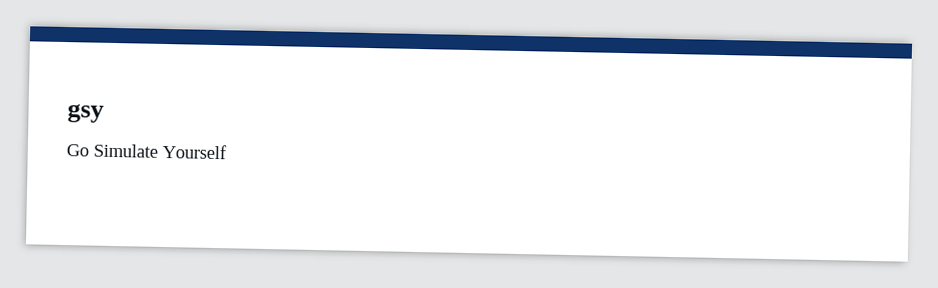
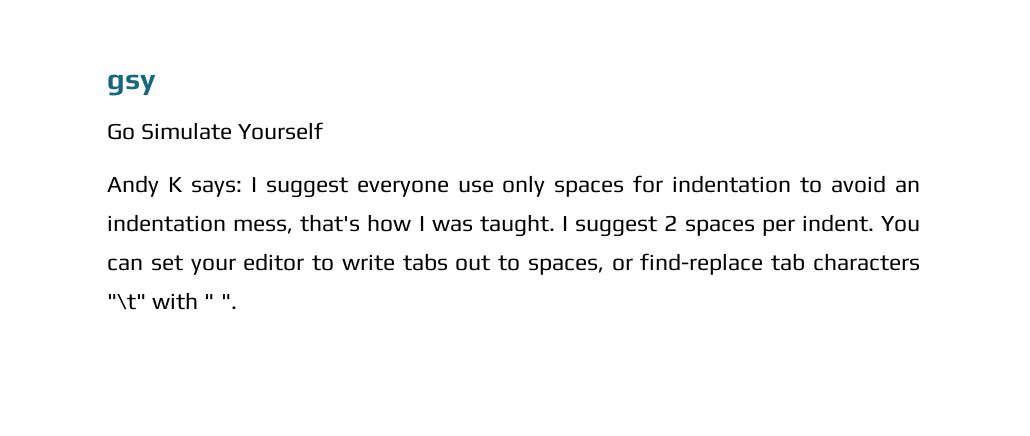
(227, 151) none -> [107,175,920,198] [107,214,920,237] [107,253,920,275] [107,292,237,310] // Andy K says: I suggest everyone use only spaces for indentation to avoid an indentation mess, that's how I was taught. I suggest 2 spaces per indent. You can set your editor to write tabs out to spaces, or find-replace tab characters "\t" with " ".

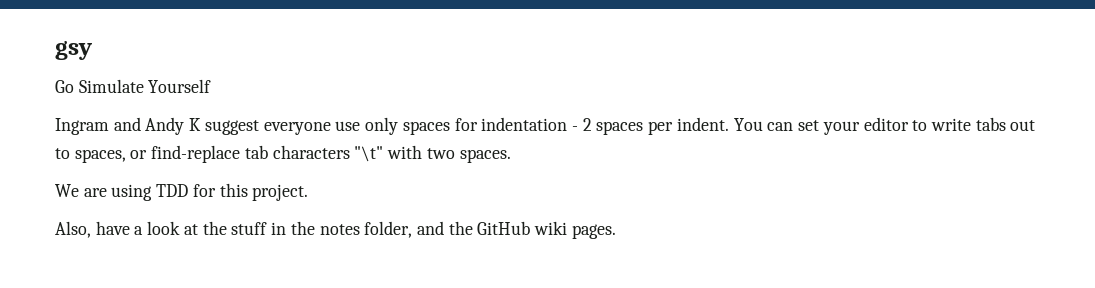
[107,175,257,197] Andy K says: I -> [55,117,202,135] Ingram and Andy K
[800,175,920,193] [107,214,658,237] to avoid an indentation mess, that's how I was taught. I suggest -> [571,126,578,131] -
[204,294,237,309] " ". -> [426,148,511,163] [55,183,309,201] [55,221,616,239] two spaces. // We are using TDD for this project. // Also, have a look at the stuff in the notes folder, and the GitHub wiki pages.

